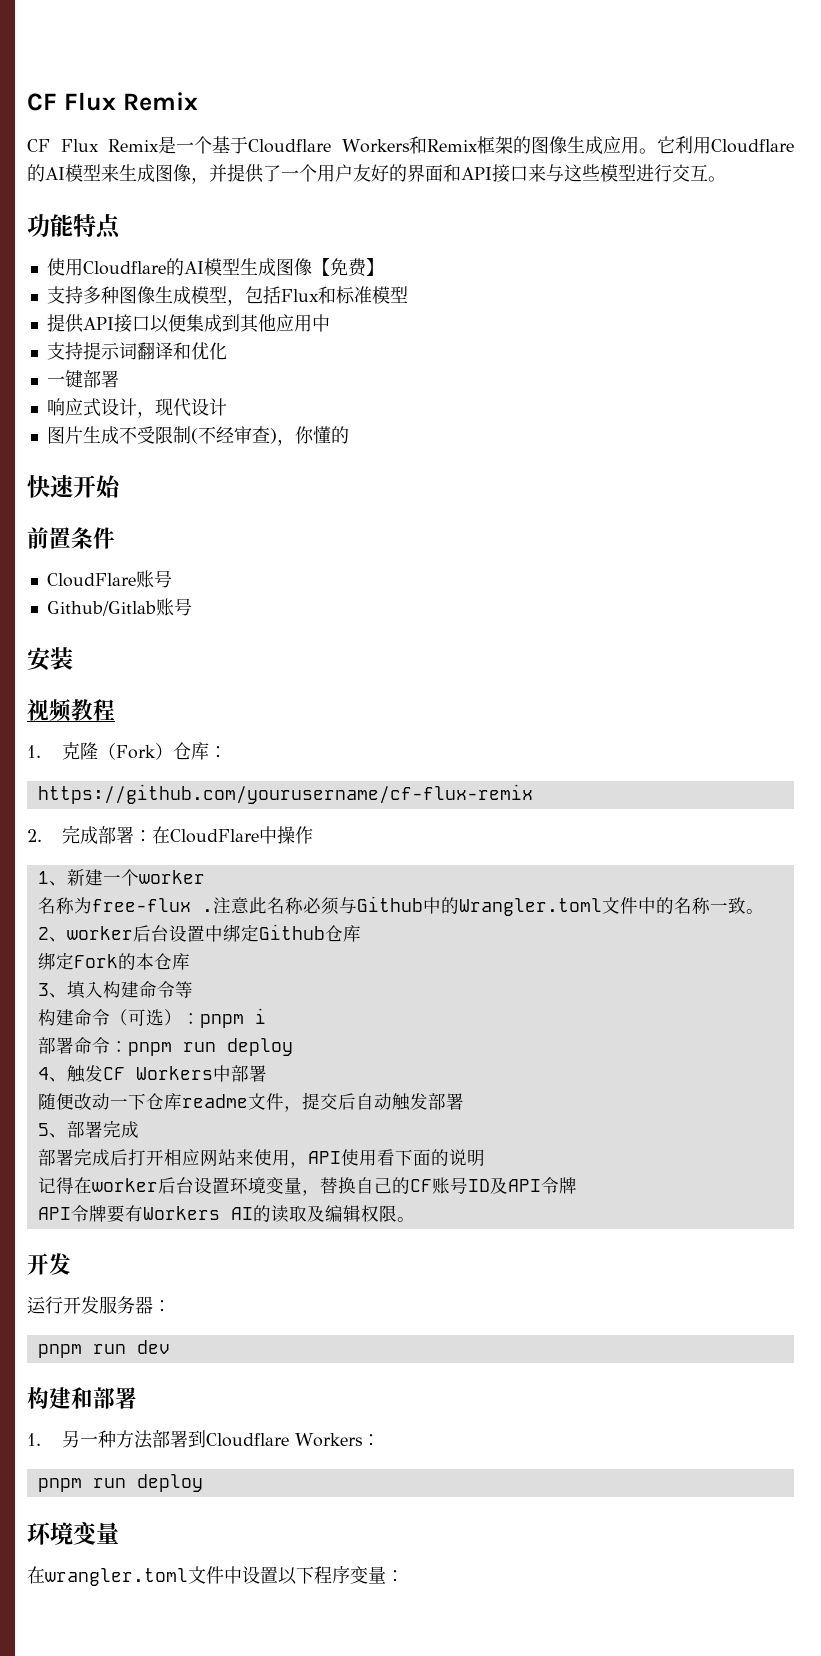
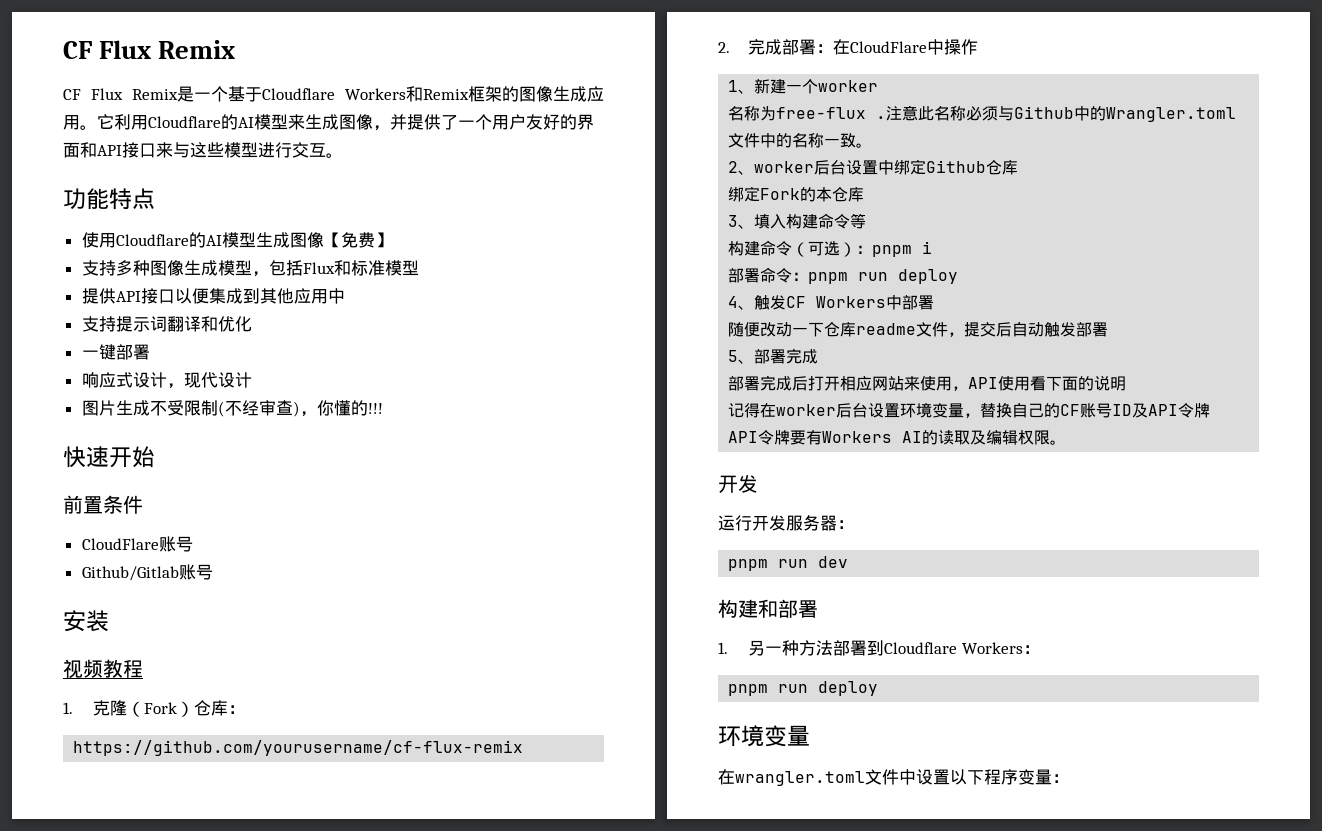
(349, 435) none -> [367,403,383,414] !!!

